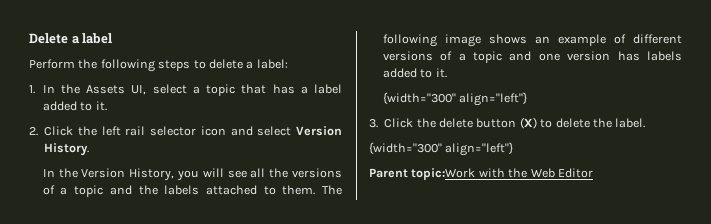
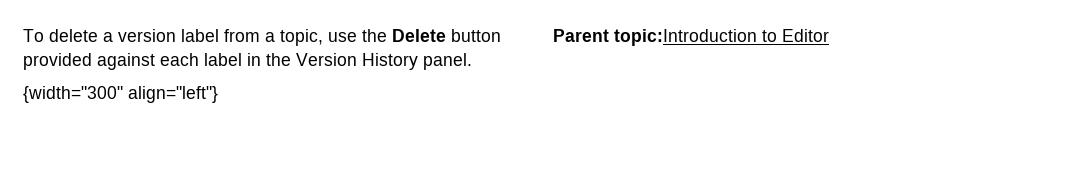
[29,33,113,44] [29,59,288,72] [29,84,342,96] [42,101,107,111] [29,126,342,136] [44,143,90,156] [42,168,342,181] [42,185,342,197] [382,34,682,47] [382,51,682,63] [382,68,447,78] [382,92,528,106] [369,117,646,129] Delete a label // Perform the following steps to delete a label: // 1. In the Assets UI, select a topic that has a label added to it. // 2. Click the left rail selector icon and select Version History. // In the Version History, you will see all the versions of a topic and the labels attached to them. The following image shows an example of different versions of a topic and one version has labels added to it. // {width="300" align="left"} // 3. Click the delete button (X) to delete the label. -> [23,29,501,46] [23,53,472,70] To delete a version label from a topic, use the Delete button provided against each label in the Version History panel.
[411,168,555,180] topic:Work with the Web -> [614,29,777,46] topic:Introduction to

